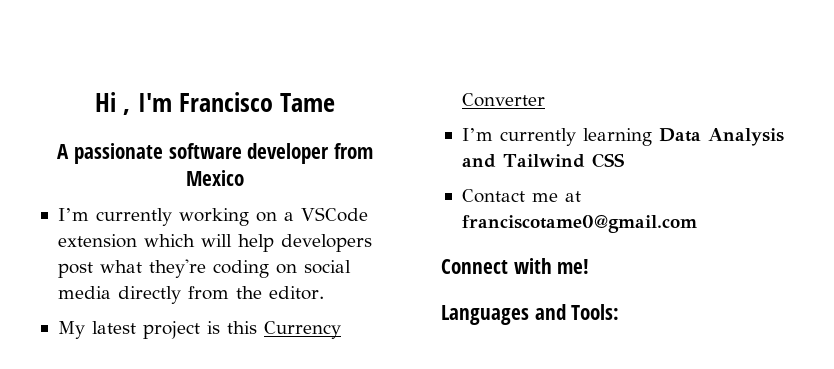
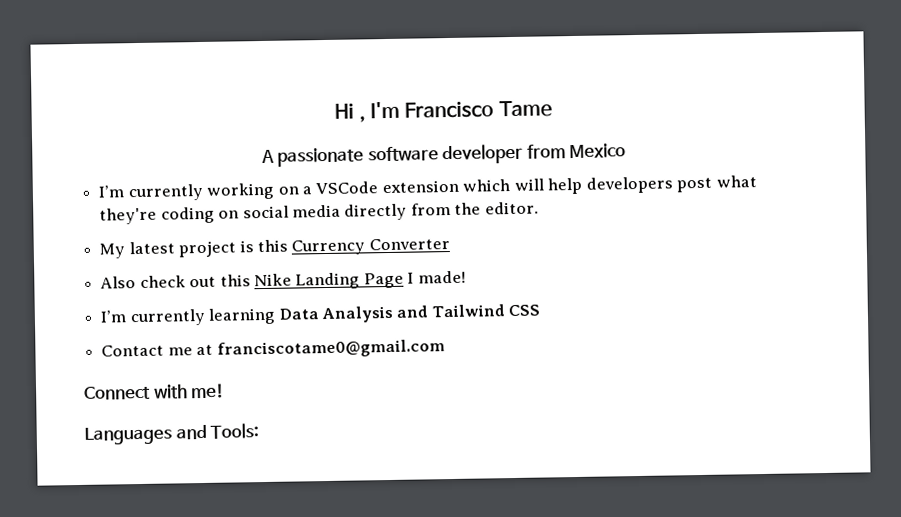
(545, 100) none -> [100,270,466,290] // Also check out this Nike Landing Page I made!

